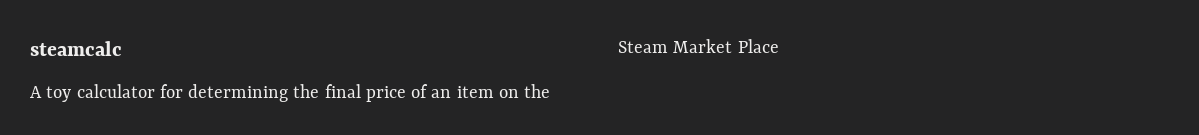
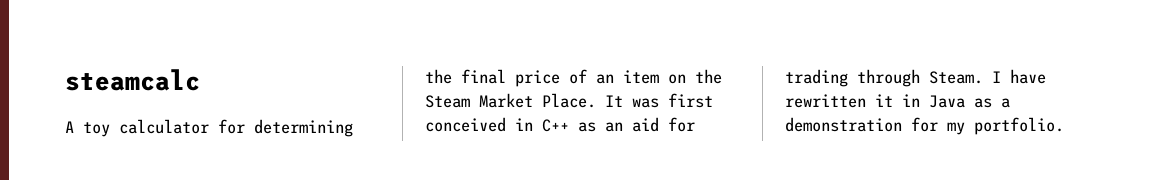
[737,39,779,53] Place -> [542,93,713,108] [425,117,695,132] [785,69,1046,87] [785,94,1010,108] [785,117,1064,135] Place. It was first conceived in C++ as an aid for trading through Steam. I have rewritten it in Java as a demonstration for my portfolio.

